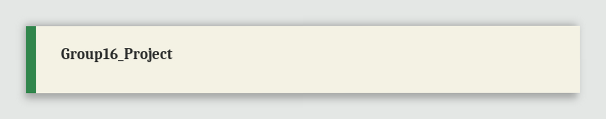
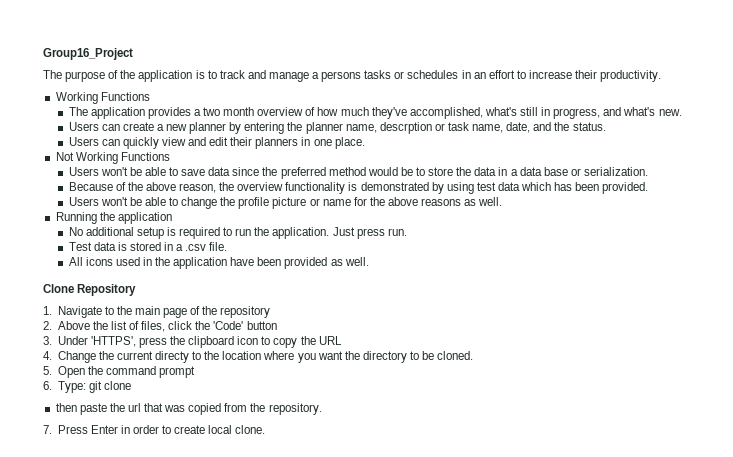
(174, 55) none -> [43,70,662,82] [55,92,150,104] [68,107,682,119] [68,122,606,134] [68,137,365,149] [55,152,170,164] [68,167,648,179] [68,182,649,194] [68,197,503,209] [55,212,172,224] [68,227,407,239] [68,242,228,251] [68,257,369,269] [43,284,137,296] [43,306,271,318] [43,321,277,332] [43,336,342,348] [43,351,474,363] [43,366,196,378] [43,381,131,393] [55,403,322,415] [43,425,266,434] // The purpose of the application is to track and manage a persons tasks or schedules in an effort to increase their productivity. // Working Functions // The application provides a two month overview of how much they've accomplished, what's still in progress, and what's new. // Users can create a new planner by entering the planner name, descrption or task name, date, and the status. // Users can quickly view and edit their planners in one place. // Not Working Functions // Users won't be able to save data since the preferred method would be to store the data in a data base or serialization. // Because of the above reason, the overview functionality is demonstrated by using test data which has been provided. // Users won't be able to change the profile picture or name for the above reasons as well. // Running the application // No additional setup is required to run the application. Just press run. // Test data is stored in a .csv file. // All icons used in the application have been provided as well. // Clone Repository // 1. Navigate to the main page of the repository // 2. Above the list of files, click the 'Code' button // 3. Under 'HTTPS', press the clipboard icon to copy the URL // 4. Change the current directy to the location where you want the directory to be cloned. // 5. Open the command prompt // 6. Type: git clone // then paste the url that was copied from the repository. // 7. Press Enter in order to create local clone.

